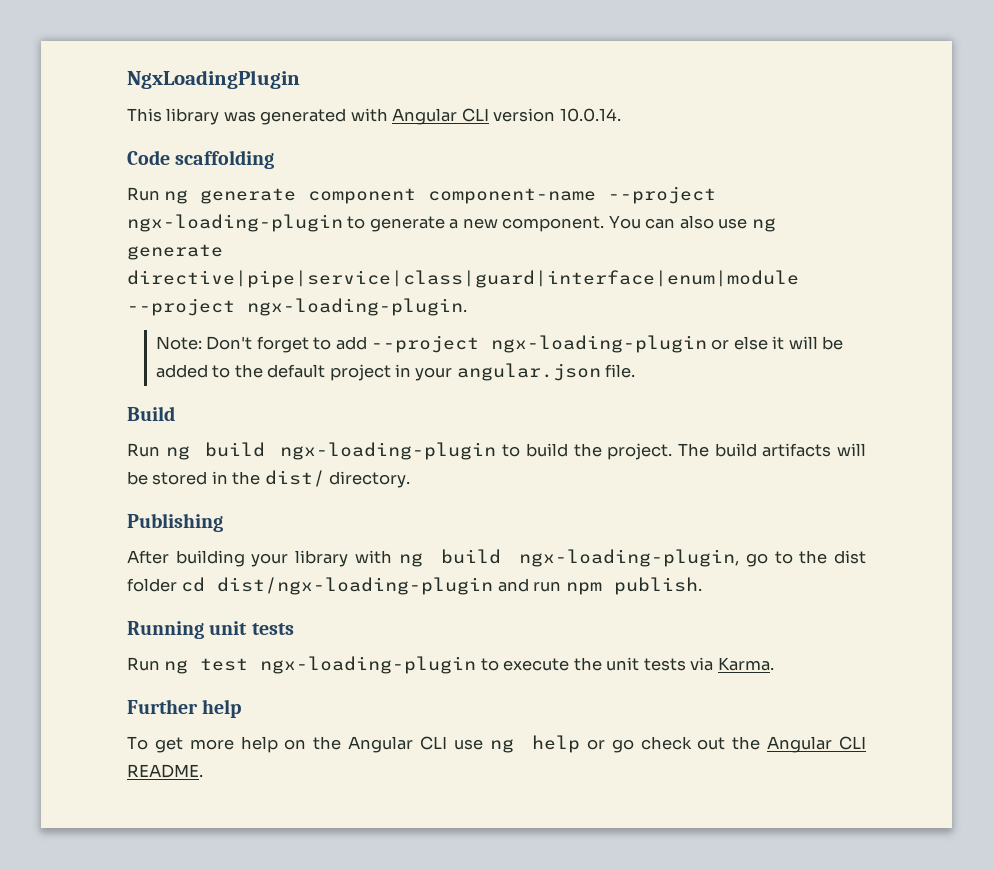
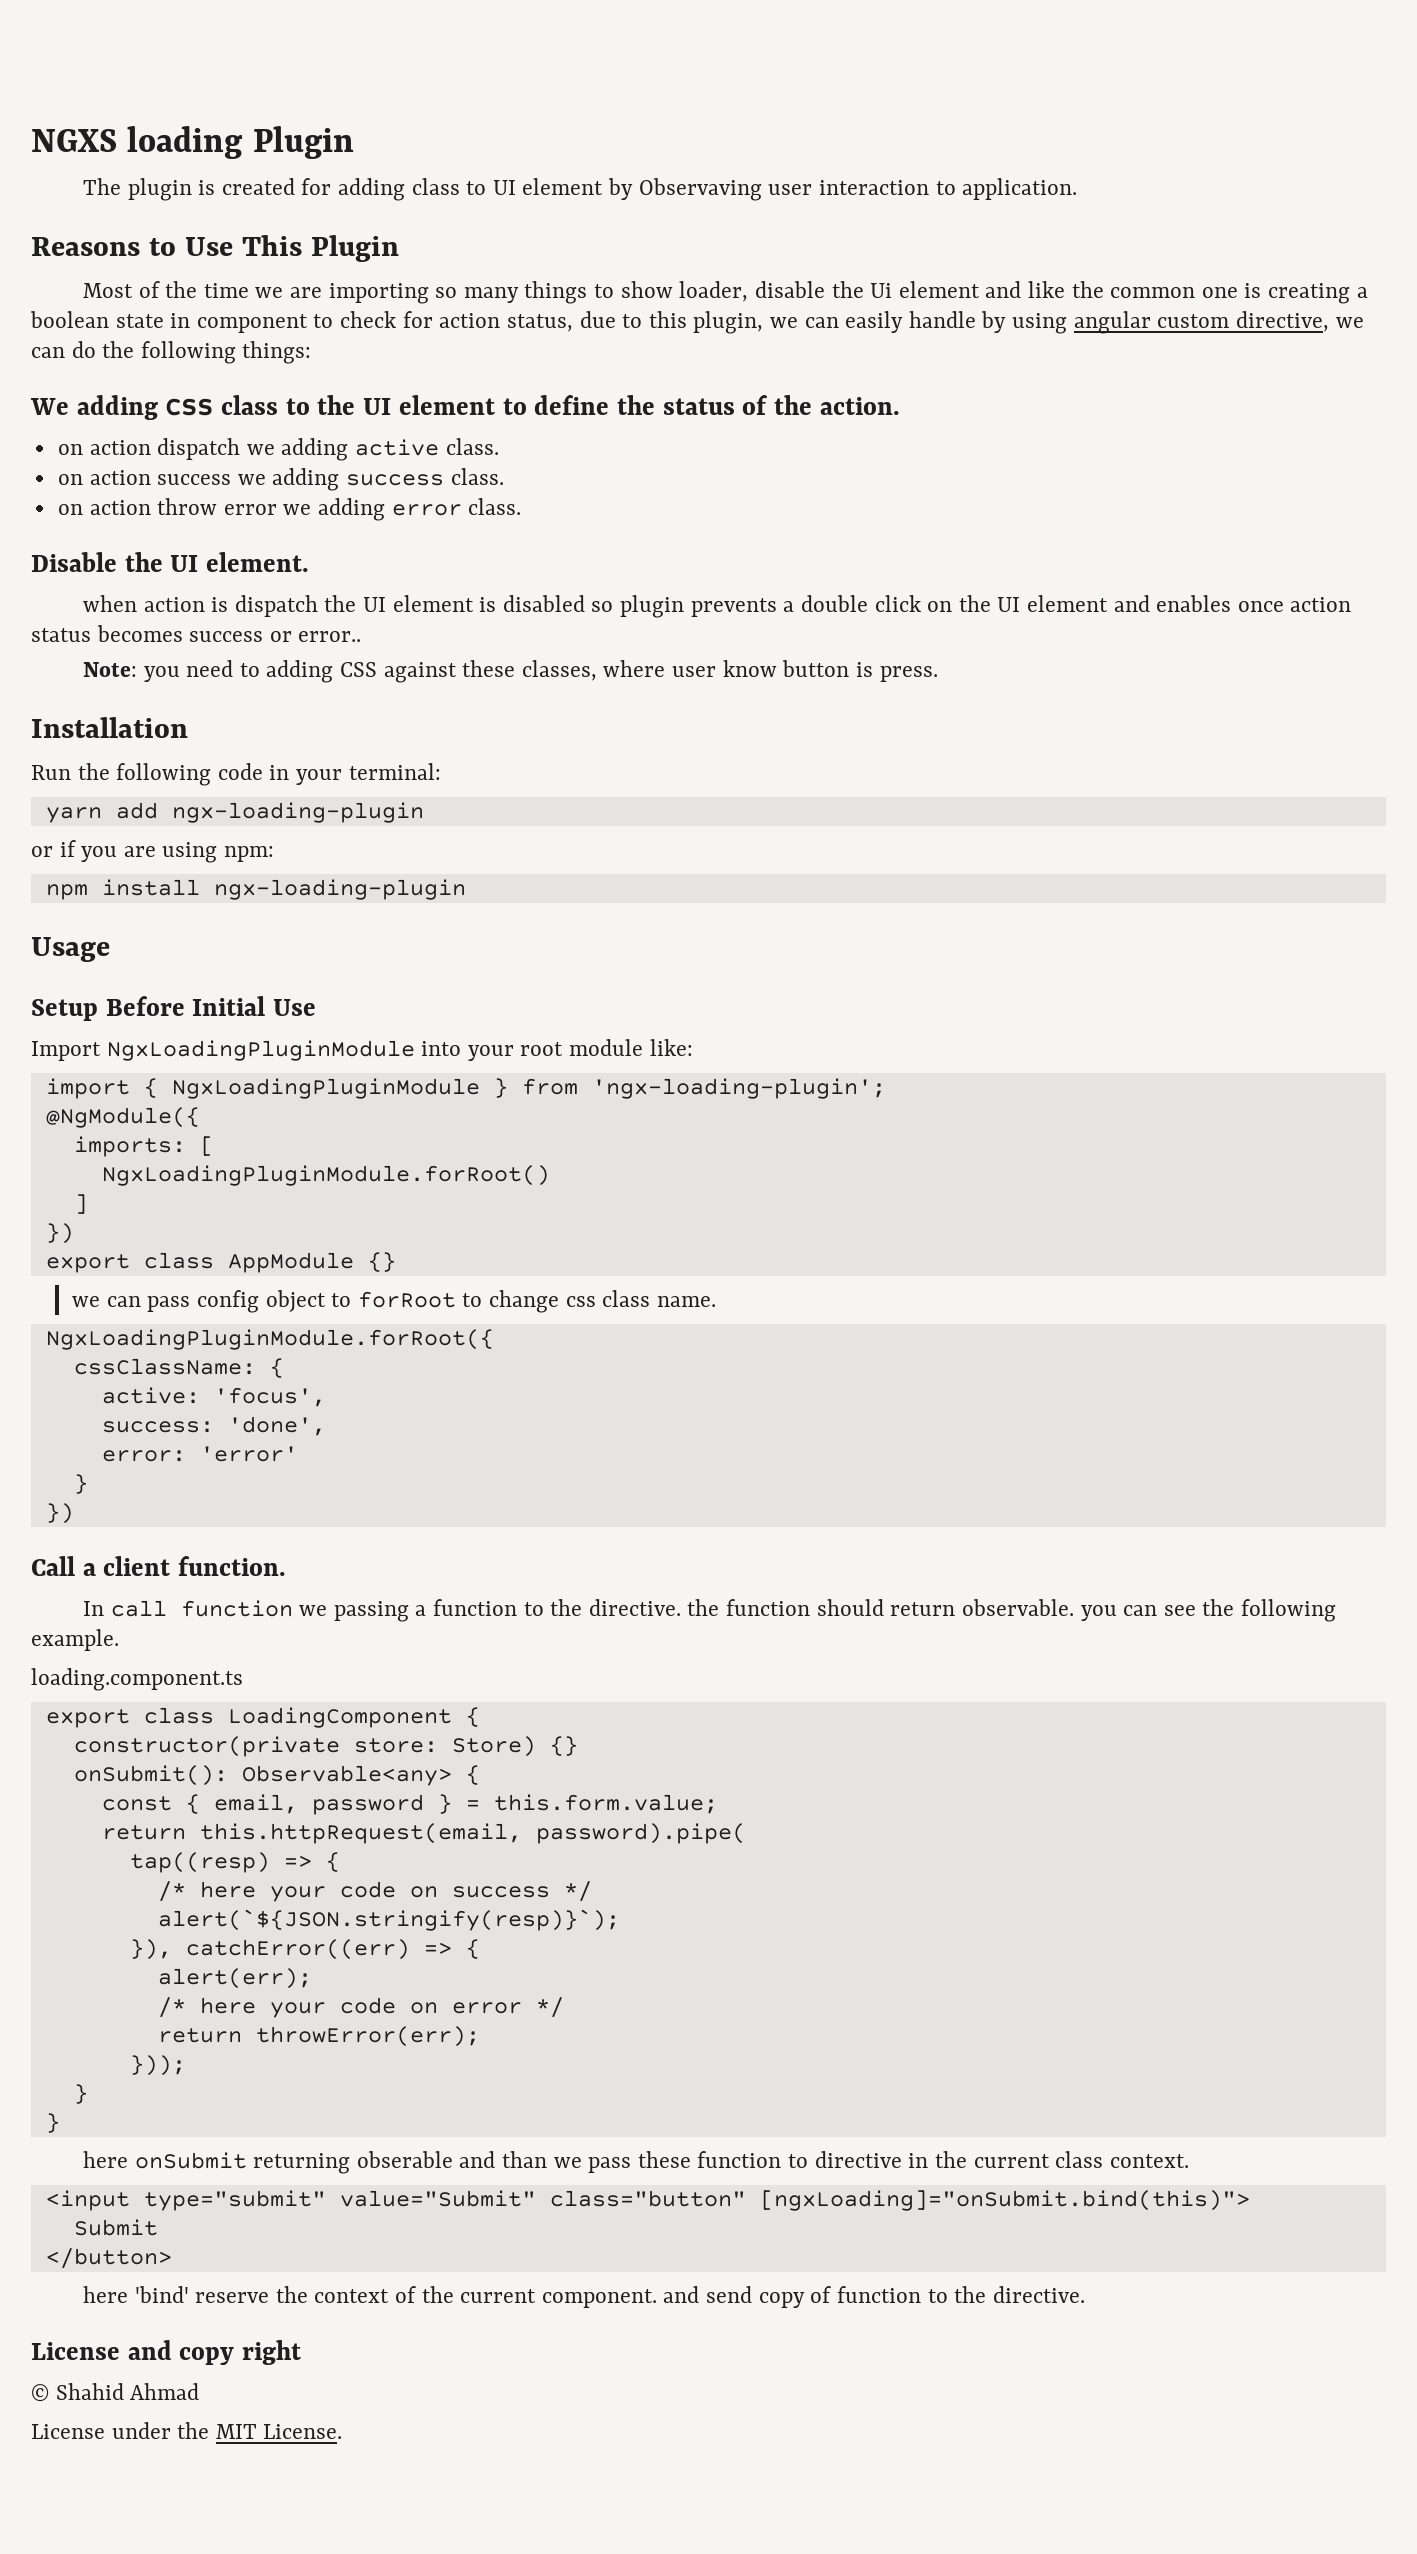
[127,70,300,89] [127,108,621,125] [127,150,275,169] [127,186,717,204] [127,214,776,232] [127,244,223,260] [127,270,799,288] [127,298,467,316] [155,335,844,353] [155,363,636,381] [127,406,175,421] [127,442,866,460] [127,470,411,488] [127,513,223,532] [127,549,867,567] [127,577,702,595] [127,621,294,639] [127,656,774,674] [127,699,242,718] [127,735,867,753] [127,764,203,778] NgxLoadingPlugin // This library was generated with Angular CLI version 10.0.14. // Code scaffolding // Run ng generate component component-name --project ngx-loading-plugin to generate a new component. You can also use ng generate directive|pipe|service|class|guard|interface|enum|module --project ngx-loading-plugin. // Note: Don't forget to add --project ngx-loading-plugin or else it will be added to the default project in your angular.json file. // Build // Run ng build ngx-loading-plugin to build the project. The build artifacts will be stored in the dist/ directory. // Publishing // After building your library with ng build ngx-loading-plugin, go to the dist folder cd dist/ngx-loading-plugin and run npm publish. // Running unit tests // Run ng test ngx-loading-plugin to execute the unit tests via Karma. // Further help // To get more help on the Angular CLI use ng help or go check out the Angular CLI README. -> [31,126,354,159] [82,178,1078,201] [31,235,399,262] [82,281,1368,304] [30,311,1364,334] [31,341,312,364] [30,395,900,420] [57,438,499,461] [57,468,504,491] [57,498,522,521] [31,552,310,572] [82,595,1352,618] [31,625,362,642] [82,660,938,683] [31,717,188,738] [31,763,441,786] [45,802,424,823] [31,840,275,863] [45,879,466,900] [31,937,110,962] [31,996,317,1021] [31,1039,693,1061] [45,1078,886,1099] [45,1107,200,1128] [73,1136,214,1157] [101,1165,550,1186] [73,1194,88,1214] [45,1223,74,1244] [45,1252,396,1273] [72,1290,716,1313] [45,1329,494,1350] [73,1358,284,1378] [101,1387,326,1407] [101,1416,326,1436] [101,1446,298,1462] [73,1474,88,1494] [45,1503,74,1524] [31,1556,287,1576] [82,1599,1336,1622] [31,1629,119,1651] [31,1668,243,1691] [45,1707,480,1728] [73,1736,578,1757] [73,1765,480,1786] [101,1794,718,1815] [101,1823,746,1844] [129,1852,340,1873] [157,1881,592,1902] [157,1909,620,1931] [129,1939,480,1960] [157,1968,312,1989] [157,1997,564,2018] [157,2026,480,2047] [129,2055,186,2076] [73,2084,88,2104] [45,2113,60,2133] [82,2151,1189,2174] [45,2190,1250,2211] [73,2219,158,2236] [45,2248,172,2269] [82,2286,1085,2308] [31,2340,302,2365] [31,2383,200,2402] [31,2422,343,2439] NGXS loading Plugin // The plugin is created for adding class to UI element by Observaving user interaction to application. // Reasons to Use This Plugin // Most of the time we are importing so many things to show loader, disable the Ui element and like the common one is creating a boolean state in component to check for action status, due to this plugin, we can easily handle by using angular custom directive, we can do the following things: // We adding CSS class to the UI element to define the status of the action. // on action dispatch we adding active class. // on action success we adding success class. // on action throw error we adding error class. // Disable the UI element. // when action is dispatch the UI element is disabled so plugin prevents a double click on the UI element and enables once action status becomes success or error.. // Note: you need to adding CSS against these classes, where user know button is press. // Installation // Run the following code in your terminal: // yarn add ngx-loading-plugin // or if you are using npm: // npm install ngx-loading-plugin // Usage // Setup Before Initial Use // Import NgxLoadingPluginModule into your root module like: // import { NgxLoadingPluginModule } from 'ngx-loading-plugin'; // @NgModule({ // imports: [ // NgxLoadingPluginModule.forRoot() // ] // }) // export class AppModule {} // we can pass config object to forRoot to change css class name. // NgxLoadingPluginModule.forRoot({ // cssClassName: { // active: 'focus', // success: 'done', // error: 'error' // } // }) // Call a client function. // In call function we passing a function to the directive. the function should return observable. you can see the following example. // loading.component.ts // export class LoadingComponent { // constructor(private store: Store) {} // onSubmit(): Observable<any> { // const { email, password } = this.form.value; // return this.httpRequest(email, password).pipe( // tap((resp) => { // /* here your code on success */ // alert(`${JSON.stringify(resp)}`); // }), catchError((err) => { // alert(err); // /* here your code on error */ // return throwError(err); // })); // } // } // here onSubmit returning obserable and than we pass these function to directive in the current class context. // <input type="submit" value="Submit" class="button" [ngxLoading]="onSubmit.bind(this)"> // Submit // </button> // here 'bind' reserve the context of the current component. and send copy of function to the directive. // License and copy right // © Shahid Ahmad // License under the MIT License.

